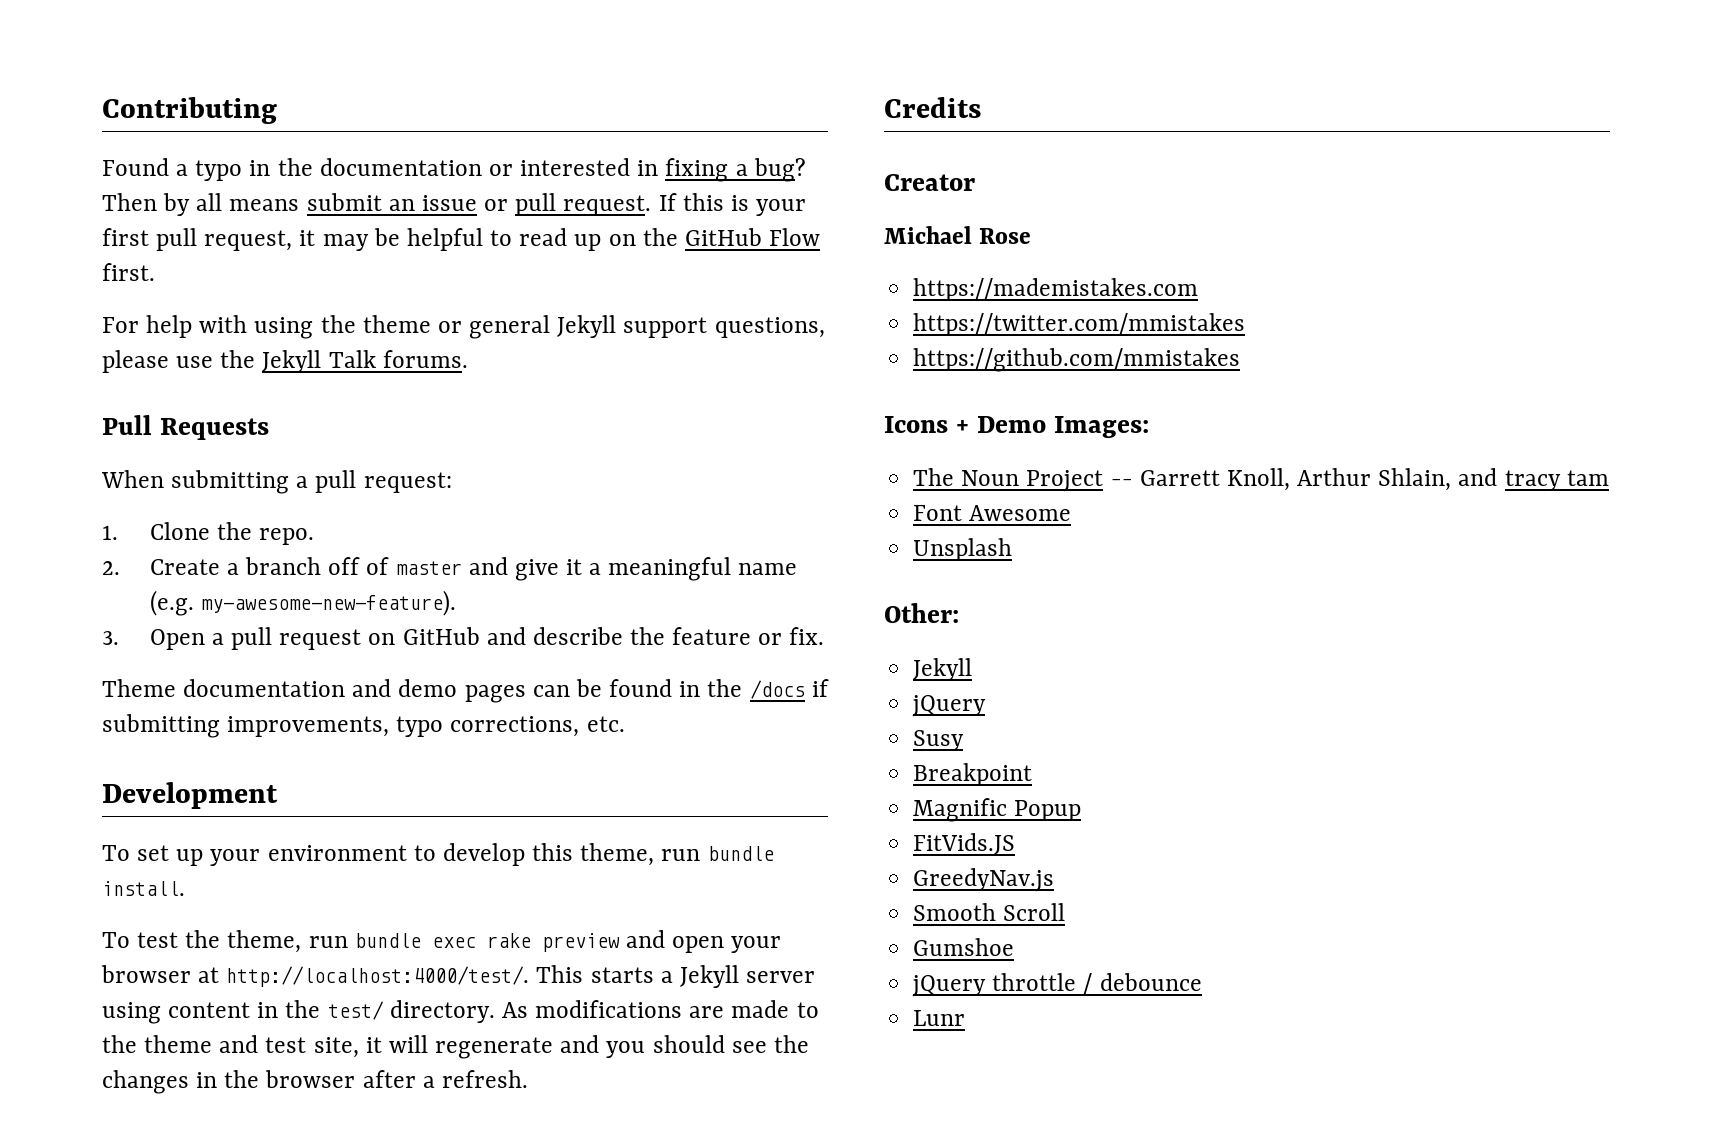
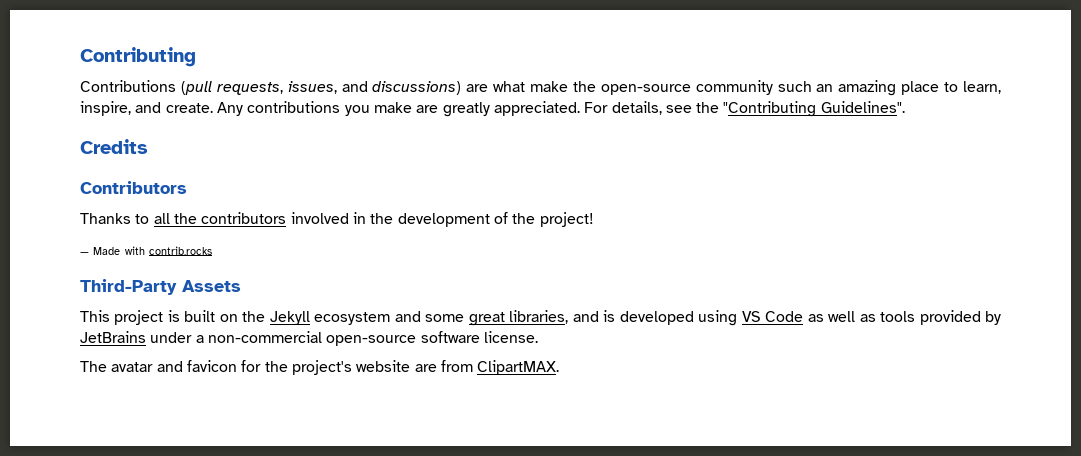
[102,158,806,182] [102,193,807,216] [102,228,821,251] [102,263,155,281] [102,315,825,339] [102,350,468,373] [102,415,269,440] [101,470,452,494] [102,522,315,545] [102,557,798,581] [149,590,456,616] [102,627,825,650] [102,679,829,703] [102,714,625,738] [102,782,278,809] [102,843,774,866] [102,881,185,896] [102,930,782,953] [101,965,816,988] [102,1000,819,1024] [102,1035,809,1059] [102,1070,528,1094] [884,97,981,118] [884,174,975,191] [884,226,1032,244] [913,278,1199,301] [913,313,1246,336] [913,348,1241,372] [884,416,1149,438] [913,468,1609,492] [913,505,1072,521] [913,538,1013,561] [884,603,959,623] [913,658,973,681] [912,695,987,717] [913,730,965,751] [913,763,1033,786] [913,798,1082,822] [913,833,1016,855] [913,868,1055,892] [913,903,1066,921] [913,938,1015,956] [912,973,1202,997] [913,1010,966,1026] Found a typo in the documentation or interested in fixing a bug? Then by all means submit an issue or pull request. If this is your first pull request, it may be helpful to read up on the GitHub Flow first. // For help with using the theme or general Jekyll support questions, please use the Jekyll Talk forums. // Pull Requests // When submitting a pull request: // 1. Clone the repo. // 2. Create a branch off of master and give it a meaningful name (e.g. my-awesome-new-feature). // 3. Open a pull request on GitHub and describe the feature or fix. // Theme documentation and demo pages can be found in the /docs if submitting improvements, typo corrections, etc. // Development // To set up your environment to develop this theme, run bundle install. // To test the theme, run bundle exec rake preview and open your browser at http://localhost:4000/test/. This starts a Jekyll server using content in the test/ directory. As modifications are made to the theme and test site, it will regenerate and you should see the changes in the browser after a refresh. // Credits // Creator // Michael Rose // https://mademistakes.com // https://twitter.com/mmistakes // https://github.com/mmistakes // Icons + Demo Images: // The Noun Project -- Garrett Knoll, Arthur Shlain, and tracy tam // Font Awesome // Unsplash // Other: // Jekyll // jQuery // Susy // Breakpoint // Magnific Popup // FitVids.JS // GreedyNav.js // Smooth Scroll // Gumshoe // jQuery throttle / debounce // Lunr -> [80,80,1001,96] [80,101,905,117] [80,139,148,154] [80,181,187,194] [80,212,594,227] [80,246,212,255] [80,279,241,295] [80,310,1002,326] [80,331,538,346] [80,360,560,375] Contributions (pull requests, issues, and discussions) are what make the open-source community such an amazing place to learn, inspire, and create. Any contributions you make are greatly appreciated. For details, see the "Contributing Guidelines". // Credits // Contributors // Thanks to all the contributors involved in the development of the project! // — Made with contrib.rocks // Third-Party Assets // This project is built on the Jekyll ecosystem and some great libraries, and is developed using VS Code as well as tools provided by JetBrains under a non-commercial open-source software license. // The avatar and favicon for the project's website are from ClipartMAX.

